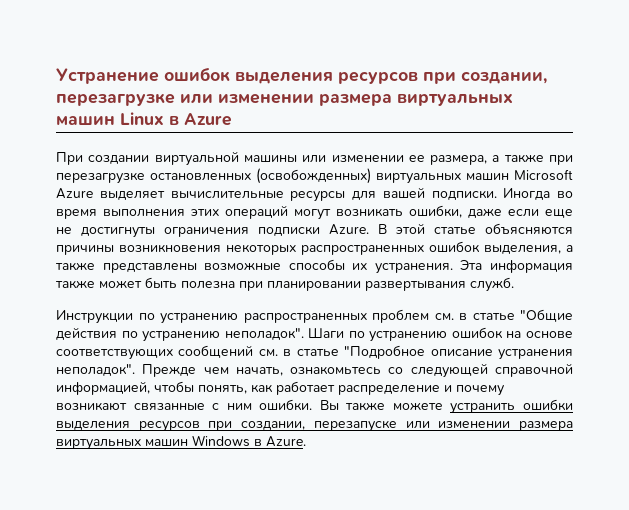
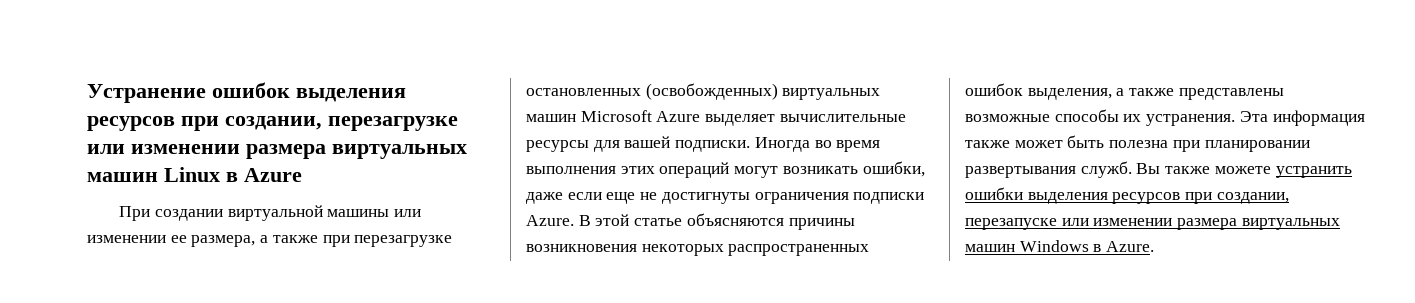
[56,309,573,324] [56,327,573,342] [56,345,573,360] [56,363,573,378] [56,381,505,396] [56,399,313,411] // Инструкции по устранению распространенных проблем см. в статье "Общие действия по устранению неполадок". Шаги по устранению ошибок на основе соответствующих сообщений см. в статье "Подробное описание устранения неполадок". Прежде чем начать, ознакомьтесь со следующей справочной информацией, чтобы понять, как работает распределение и почему возникают связанные с ним ошибки. -> (1132, 169) none

